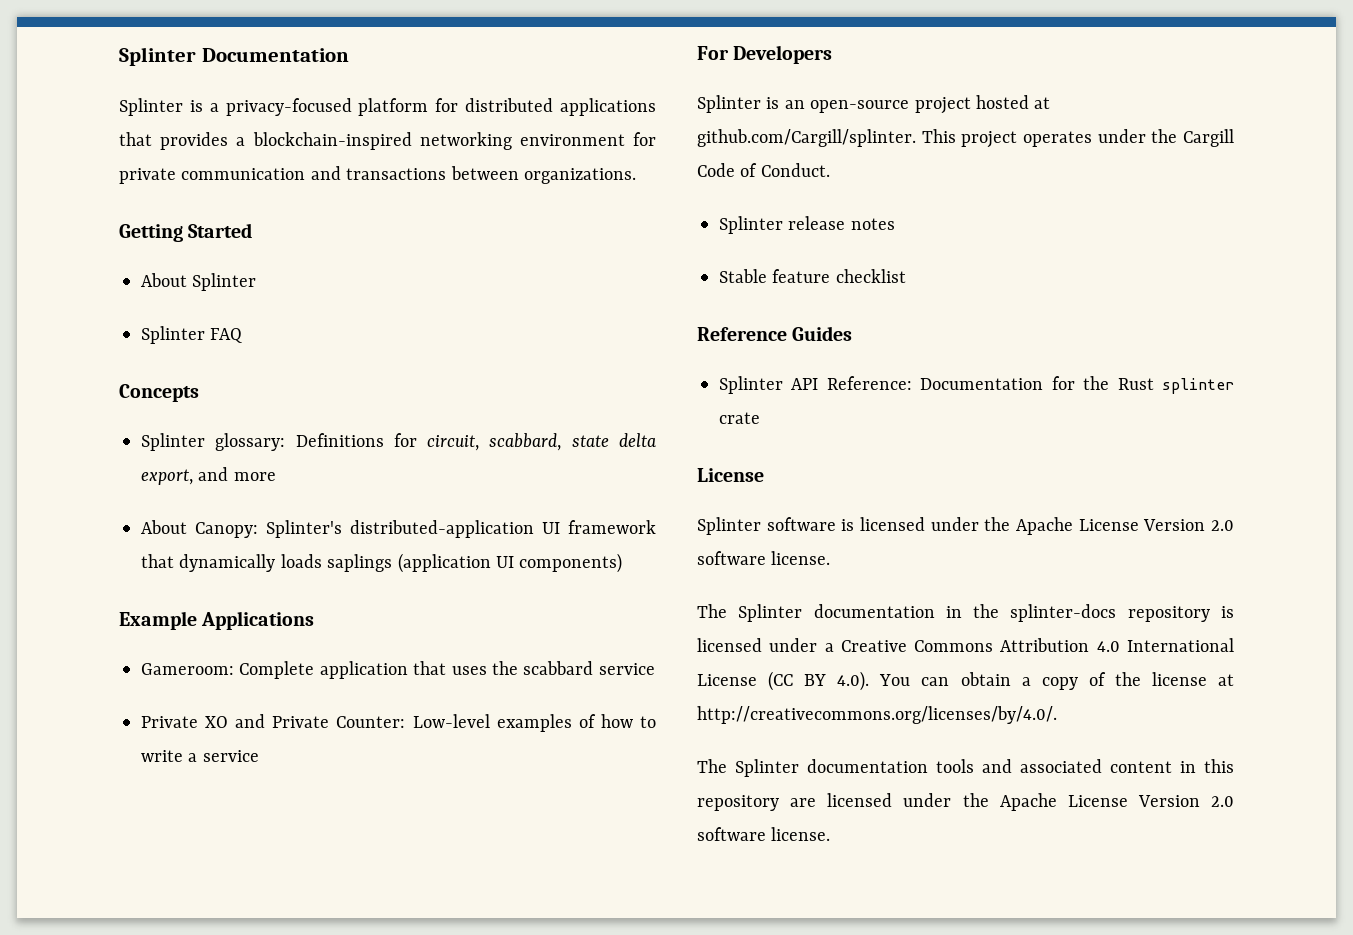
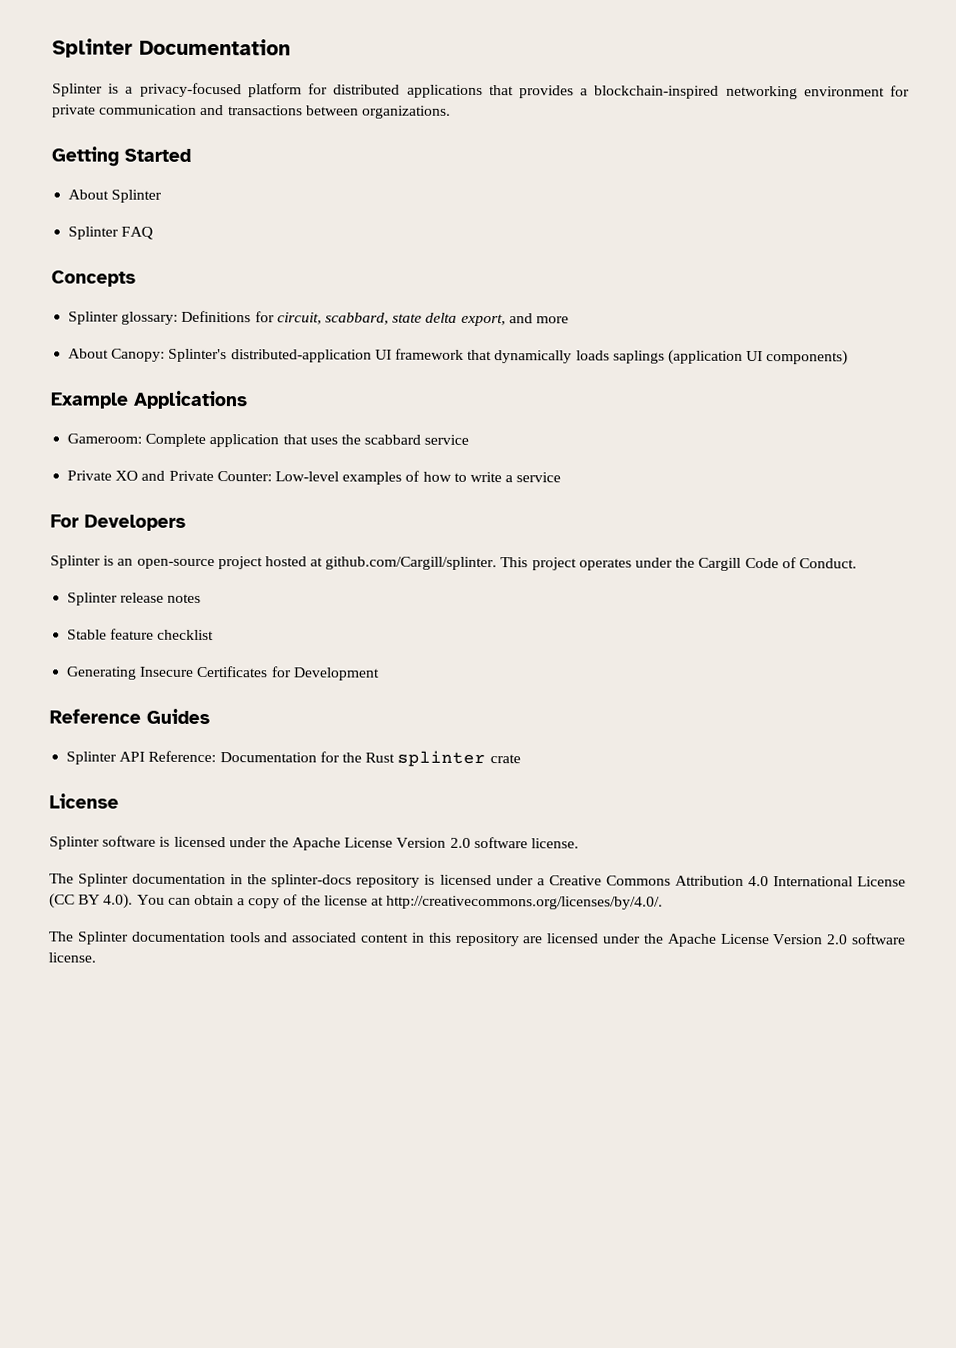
(906, 276) none -> [66,665,380,681] // Generating Insecure Certificates for Development

